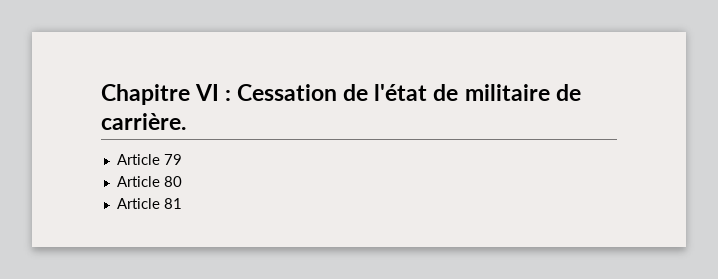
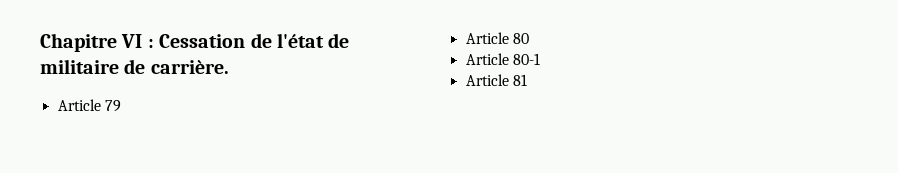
(182, 181) none -> [465,53,540,65] // Article 80-1

